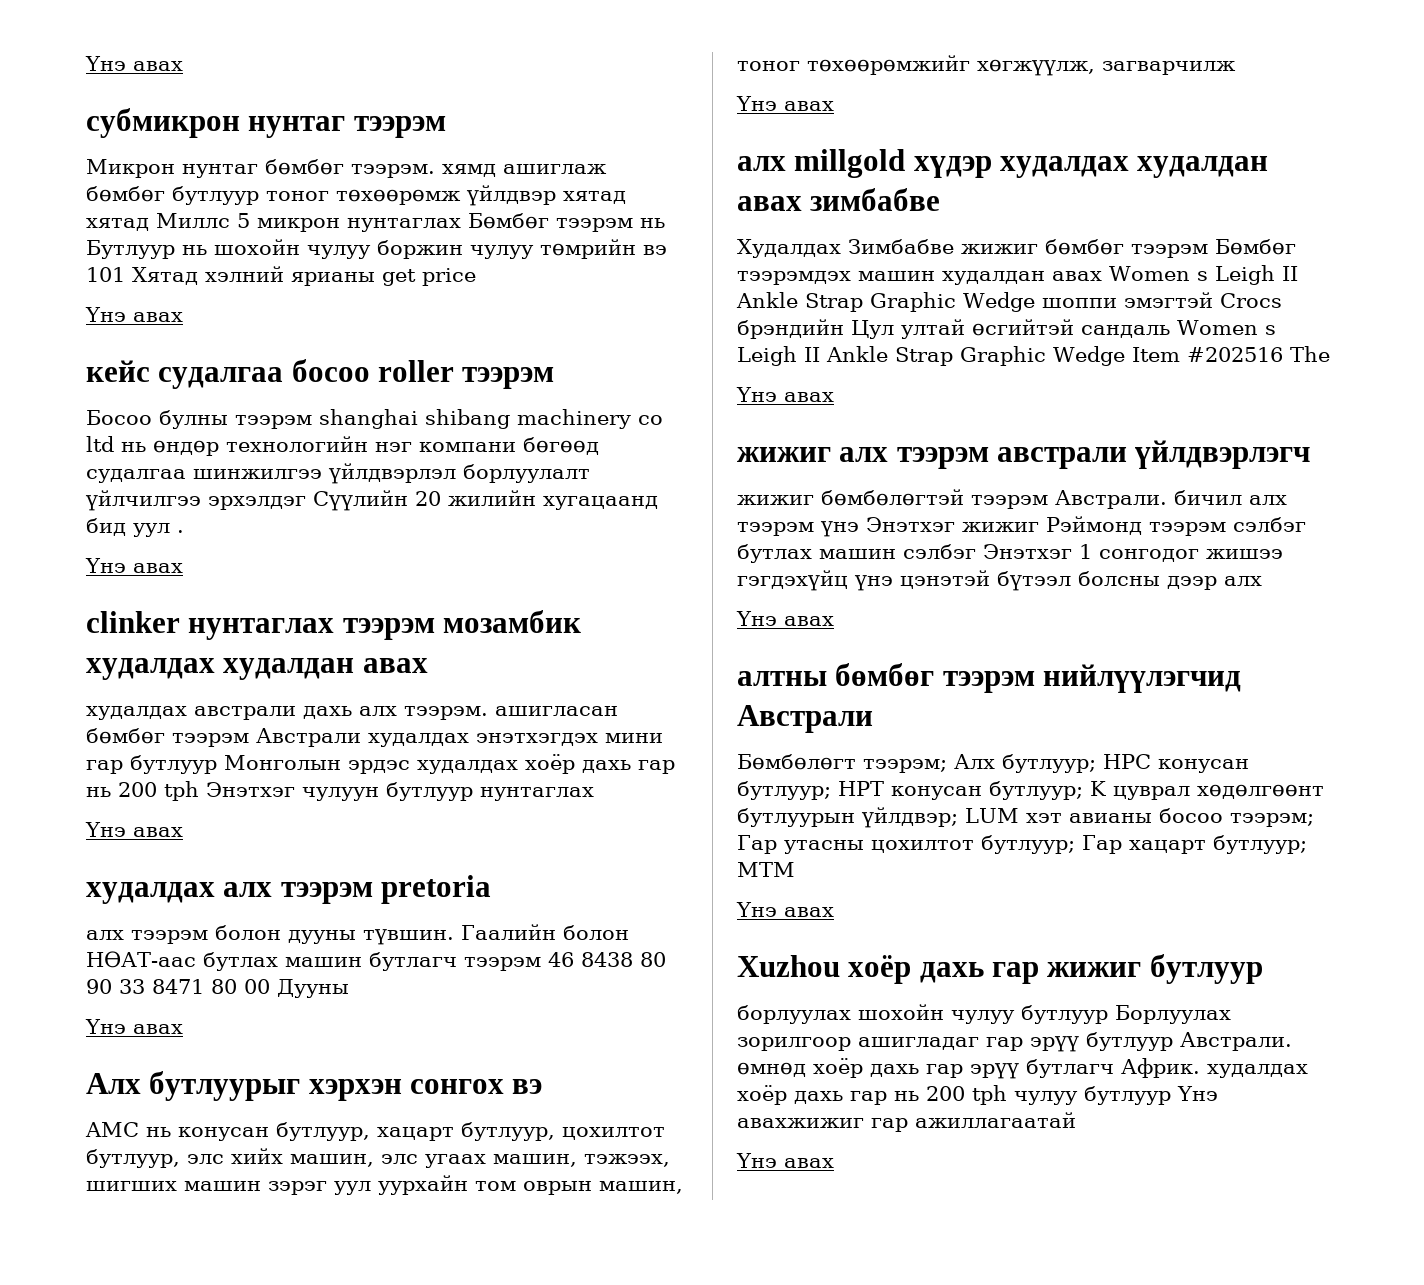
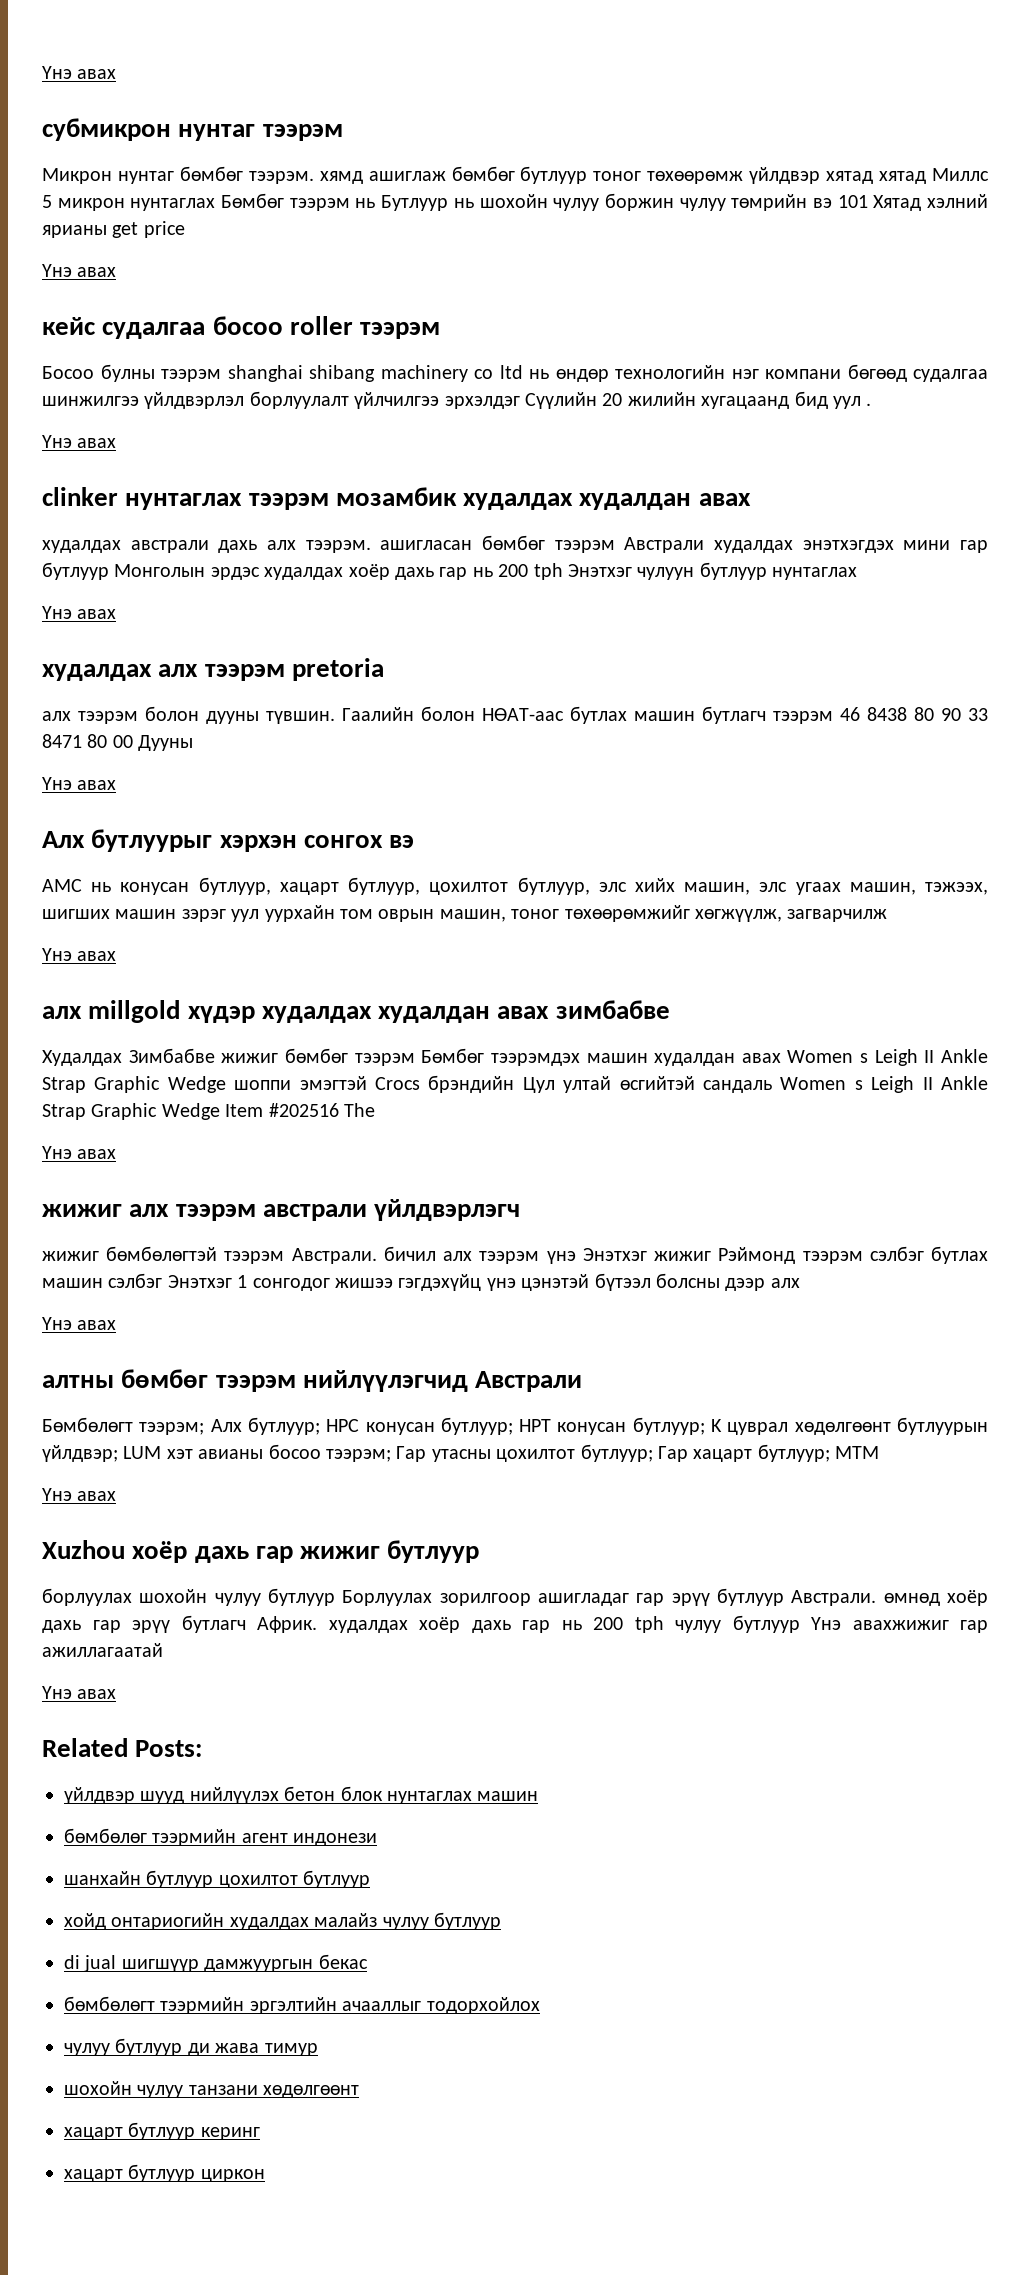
(834, 1163) none -> [42,1738,203,1757] [64,1786,539,1804] [64,1828,378,1846] [64,1870,371,1888] [64,1912,501,1930] [64,1954,368,1972] [64,1996,540,2014] [64,2038,318,2056] [64,2081,360,2098] [64,2122,260,2140] [64,2164,265,2182] // Related Posts: // үйлдвэр шууд нийлүүлэх бетон блок нунтаглах машин // бөмбөлөг тээрмийн агент индонези // шанхайн бутлуур цохилтот бутлуур // хойд онтариогийн худалдах малайз чулуу бутлуур // di jual шигшүүр дамжуургын бекас // бөмбөлөгт тээрмийн эргэлтийн ачааллыг тодорхойлох // чулуу бутлуур ди жава тимур // шохойн чулуу танзани хөдөлгөөнт // хацарт бутлуур керинг // хацарт бутлуур циркон

